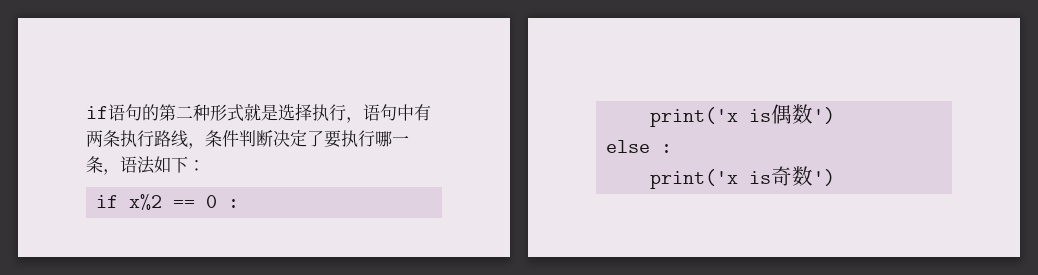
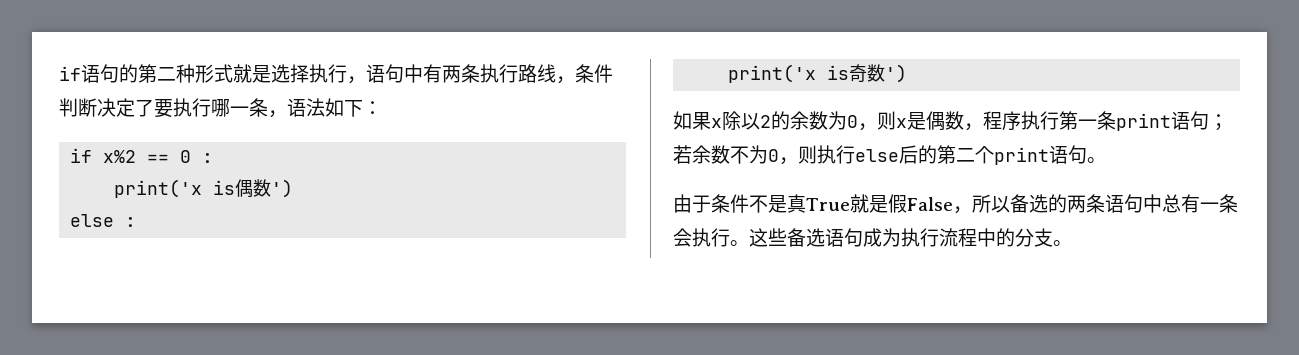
(836, 177) none -> [673,111,1228,131] [673,145,1106,165] [673,194,1238,214] [673,228,1072,247] // 如果x除以2的余数为0，则x是偶数，程序执行第一条print语句；若余数不为0，则执行else后的第二个print语句。 // 由于条件不是真True就是假False，所以备选的两条语句中总有一条会执行。这些备选语句成为执行流程中的分支。

